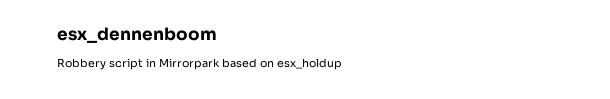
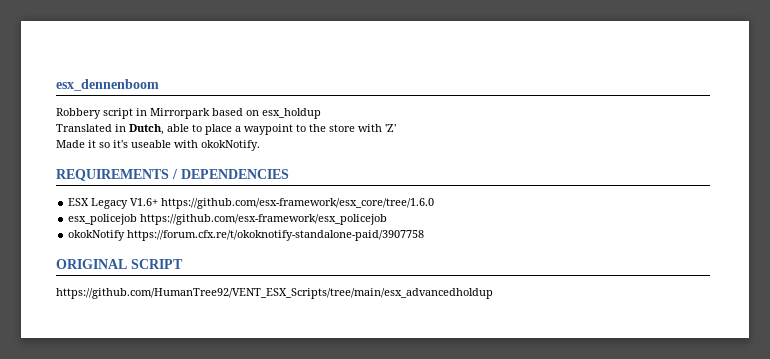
(342, 64) none -> [56,124,396,135] [56,140,260,151] [56,169,289,181] [68,198,435,209] [68,214,388,225] [68,230,425,241] [56,259,183,269] [56,288,493,299] // Translated in Dutch, able to place a waypoint to the store with 'Z' // Made it so it's useable with okokNotify. // REQUIREMENTS / DEPENDENCIES // ESX Legacy V1.6+ https://github.com/esx-framework/esx_core/tree/1.6.0 // esx_policejob https://github.com/esx-framework/esx_policejob // okokNotify https://forum.cfx.re/t/okoknotify-standalone-paid/3907758 // ORIGINAL SCRIPT // https://github.com/HumanTree92/VENT_ESX_Scripts/tree/main/esx_advancedholdup

